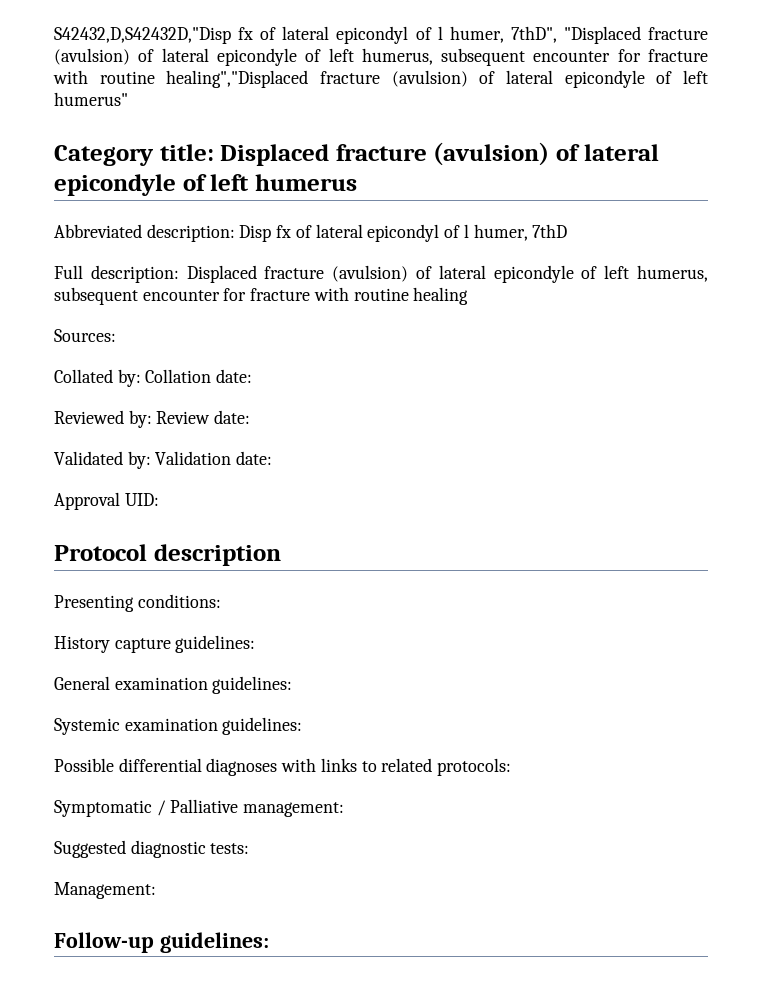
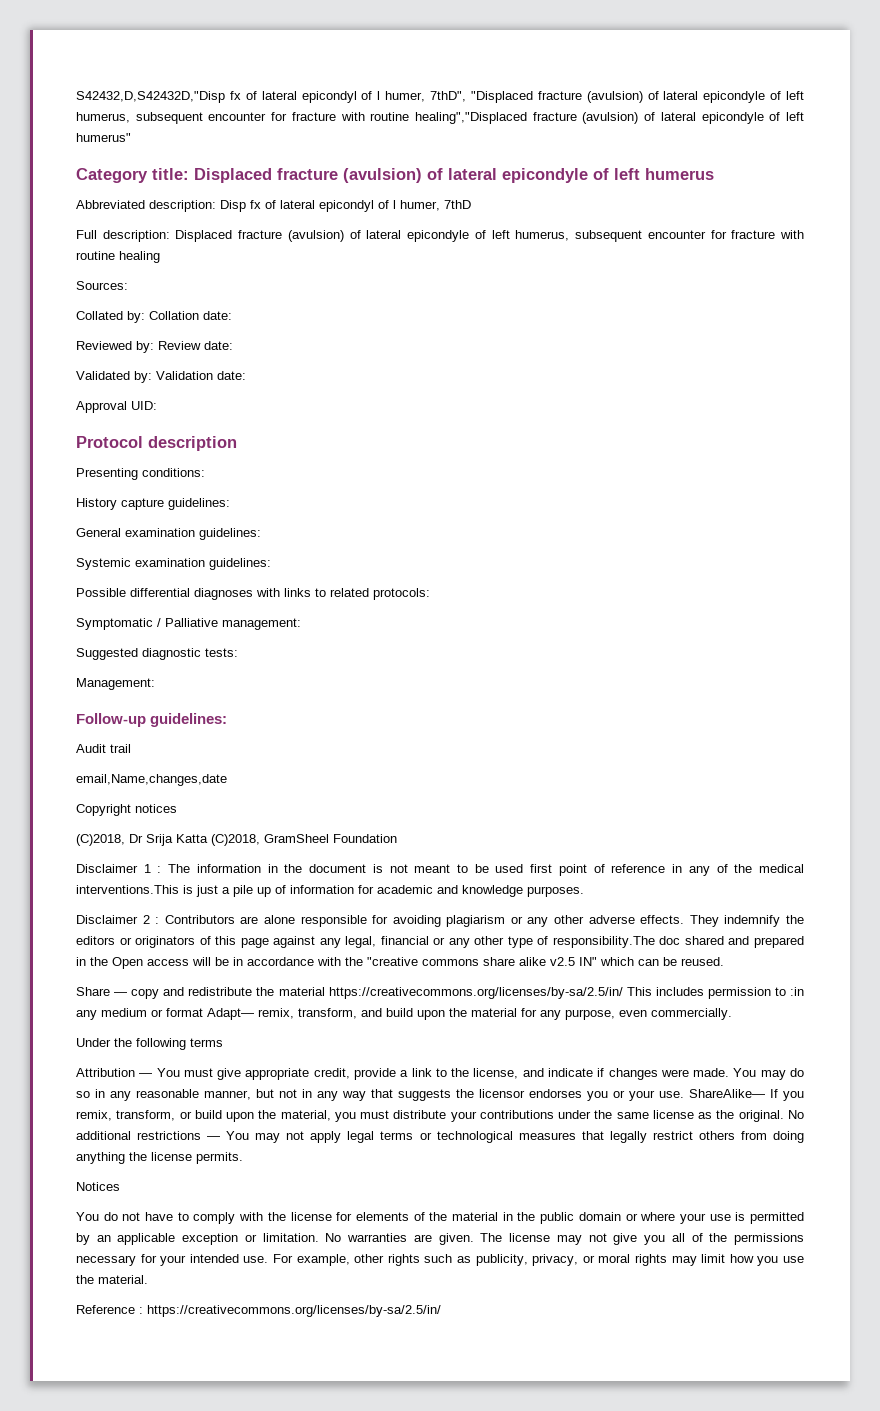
(269, 942) none -> [76,744,131,753] [76,774,227,786] [76,804,177,816] [76,834,397,846] [76,864,805,876] [76,885,584,897] [76,915,804,927] [76,936,804,948] [76,957,724,969] [76,987,805,999] [76,1008,732,1020] [76,1038,223,1050] [76,1068,805,1080] [76,1089,804,1101] [76,1110,805,1122] [76,1131,804,1143] [76,1152,243,1164] [76,1182,120,1191] [76,1212,804,1224] [76,1233,804,1245] [76,1254,805,1266] [76,1275,148,1284] [76,1305,441,1317] // Audit trail // email,Name,changes,date // Copyright notices // (C)2018, Dr Srija Katta (C)2018, GramSheel Foundation // Disclaimer 1 : The information in the document is not meant to be used first point of reference in any of the medical interventions.This is just a pile up of information for academic and knowledge purposes. // Disclaimer 2 : Contributors are alone responsible for avoiding plagiarism or any other adverse effects. They indemnify the editors or originators of this page against any legal, financial or any other type of responsibility.The doc shared and prepared in the Open access will be in accordance with the "creative commons share alike v2.5 IN" which can be reused. // Share — copy and redistribute the material https://creativecommons.org/licenses/by-sa/2.5/in/ This includes permission to :in any medium or format Adapt— remix, transform, and build upon the material for any purpose, even commercially. // Under the following terms // Attribution — You must give appropriate credit, provide a link to the license, and indicate if changes were made. You may do so in any reasonable manner, but not in any way that suggests the licensor endorses you or your use. ShareAlike— If you remix, transform, or build upon the material, you must distribute your contributions under the same license as the original. No additional restrictions — You may not apply legal terms or technological measures that legally restrict others from doing anything the license permits. // Notices // You do not have to comply with the license for elements of the material in the public domain or where your use is permitted by an applicable exception or limitation. No warranties are given. The license may not give you all of the permissions necessary for your intended use. For example, other rights such as publicity, privacy, or moral rights may limit how you use the material. // Reference : https://creativecommons.org/licenses/by-sa/2.5/in/

